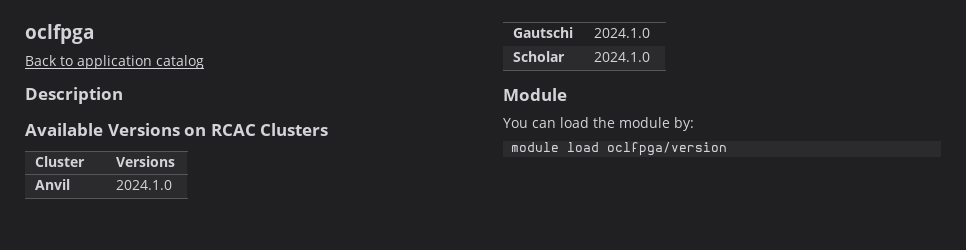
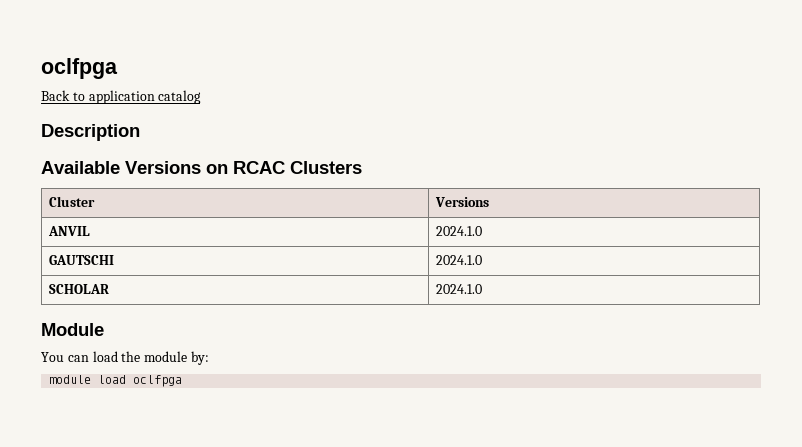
[35,179,71,190] [116,180,173,190] [513,27,574,38] [594,28,651,38] [513,51,566,62] Anvil | 2024.1.0 // Gautschi | 2024.1.0 // Scholar -> [48,226,91,236] [436,226,483,236] [49,255,115,265] [436,255,483,265] [49,284,110,294] ANVIL | 2024.1.0 // GAUTSCHI | 2024.1.0 // SCHOLAR
[607,142,728,156] oclfpga/version -> [133,375,183,387] oclfpga

